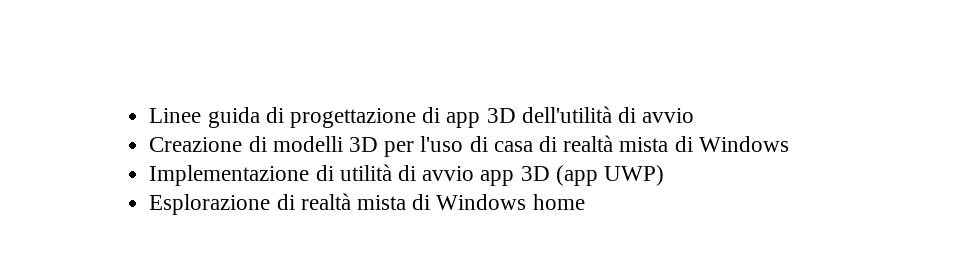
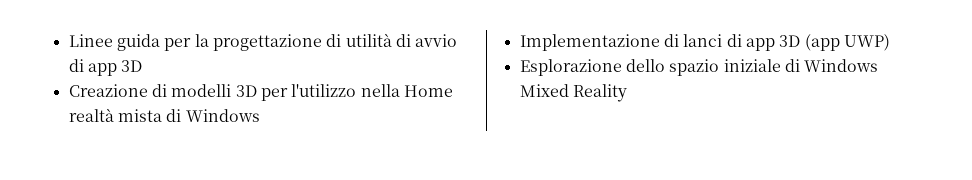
[265,106,695,128] di progettazione di app 3D dell'utilità di avvio -> [164,33,458,51] [68,59,143,76] per la progettazione di utilità di avvio di app 3D
[420,136,557,152] l'uso di casa di -> [291,84,453,97] l'utilizzo nella Home
[339,164,475,181] utilità di avvio -> [683,34,742,47] lanci di
[276,193,585,210] di realtà mista di Windows home -> [625,59,879,76] [519,84,627,102] dello spazio iniziale di Windows Mixed Reality

